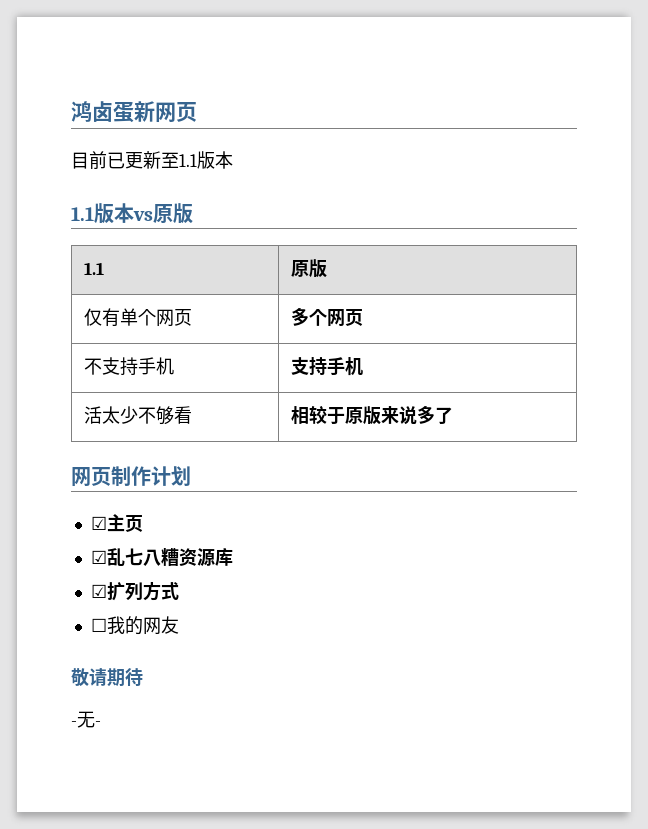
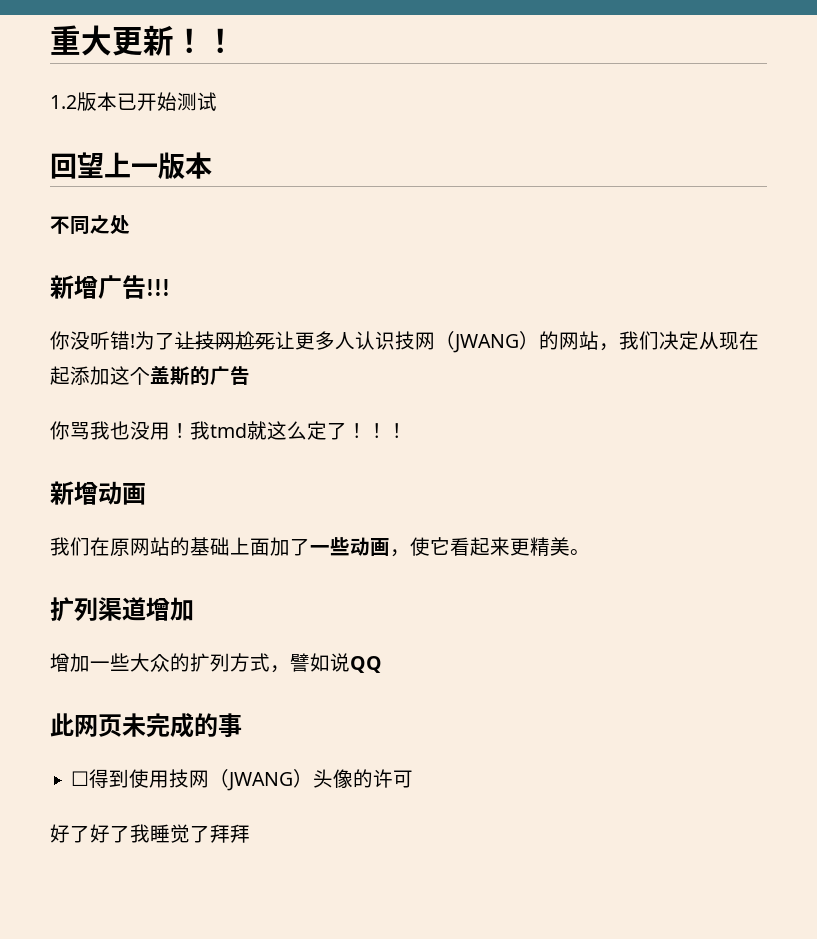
[71,101,197,123] [71,151,233,169] [71,203,193,224] [84,262,105,275] [291,259,328,278] [84,308,193,327] [291,307,364,327] [84,357,175,376] [291,357,364,376] [84,406,193,425] [291,405,454,425] [71,466,191,487] [90,514,143,532] [90,548,233,567] [90,581,179,601] [90,616,179,635] [71,668,143,687] [71,711,101,728] 鸿卤蛋新网页 // 目前已更新至1.1版本 // 1.1版本vs原版 // 1.1 | 原版 // 仅有单个网页 | 多个网页 // 不支持手机 | 支持手机 // 活太少不够看 | 相较于原版来说多了 // 网页制作计划 // ☑主页 // ☑乱七八糟资源库 // ☑扩列方式 // ☐我的网友 // 敬请期待 // -无- -> [50,25,236,56] [50,92,217,111] [50,152,212,179] [50,215,130,235] [50,275,170,299] [50,331,759,353] [50,365,250,386] [50,421,407,440] [50,481,146,505] [50,537,590,557] [50,597,194,622] [50,653,382,673] [50,713,242,738] [71,769,414,791] [50,824,250,843] 重大更新！！ // 1.2版本已开始测试 // 回望上一版本 // 不同之处 // 新增广告!!! // 你没听错!为了让技网尬死让更多人认识技网（JWANG）的网站，我们决定从现在起添加这个盖斯的广告 // 你骂我也没用！我tmd就这么定了！！！ // 新增动画 // 我们在原网站的基础上面加了一些动画，使它看起来更精美。 // 扩列渠道增加 // 增加一些大众的扩列方式，譬如说QQ // 此网页未完成的事 // ☐得到使用技网（JWANG）头像的许可 // 好了好了我睡觉了拜拜

